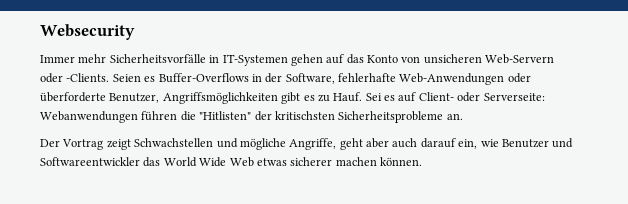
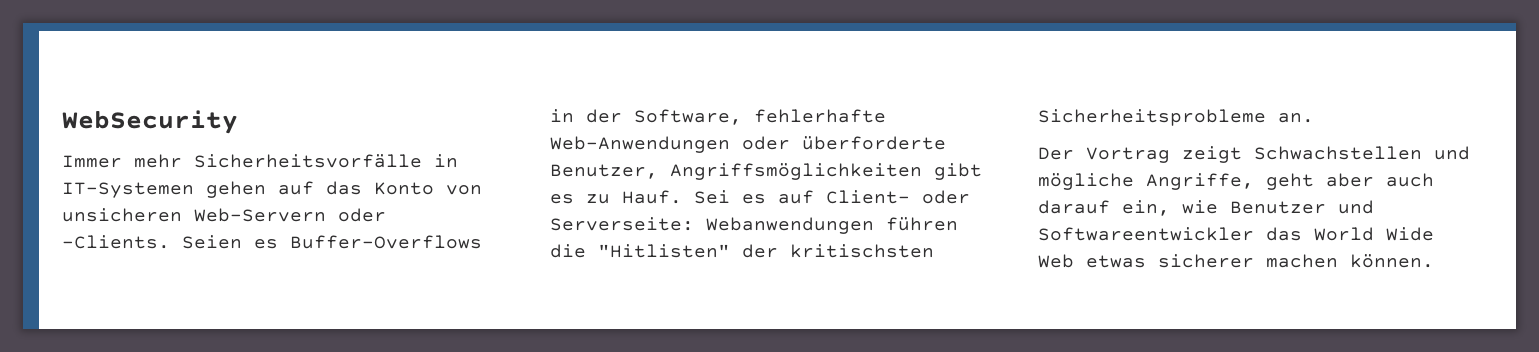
[40,24,135,40] Websecurity -> [62,110,238,134] WebSecurity

